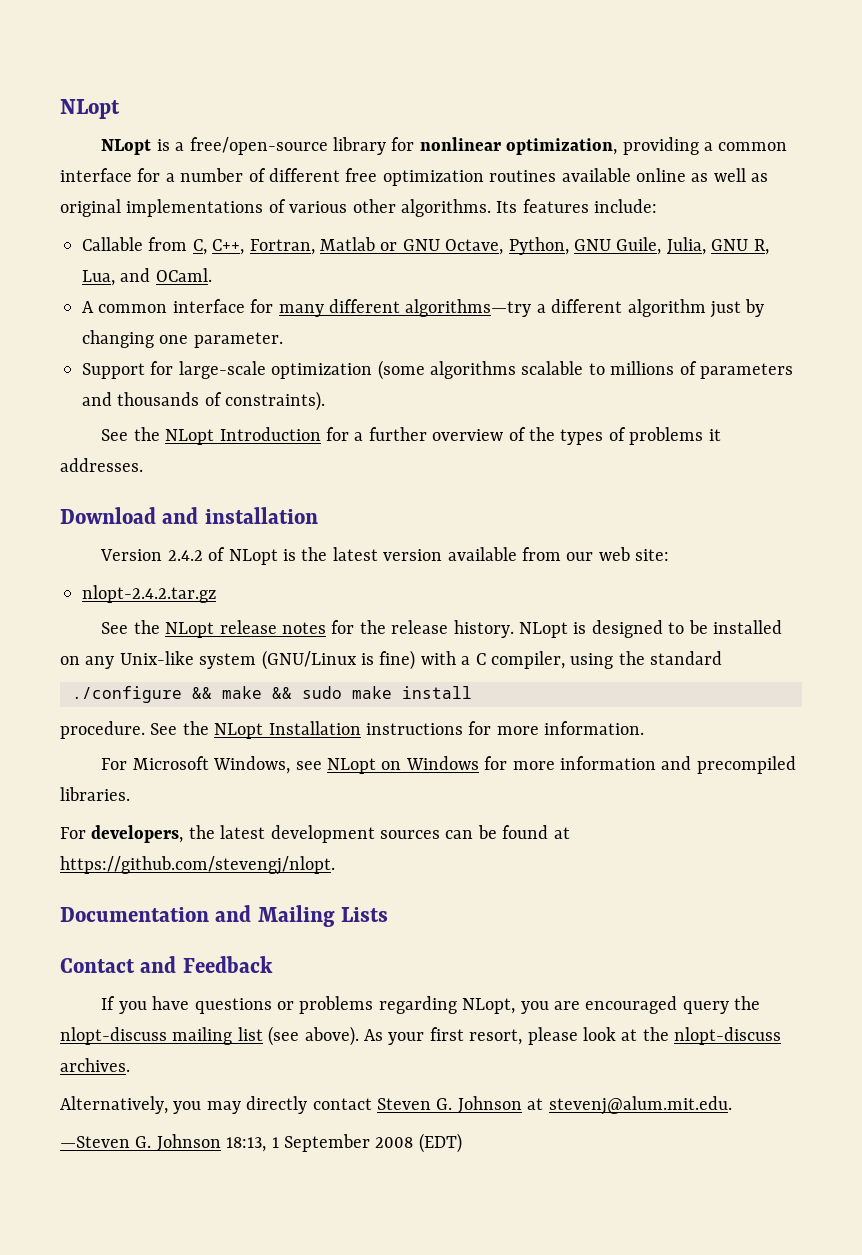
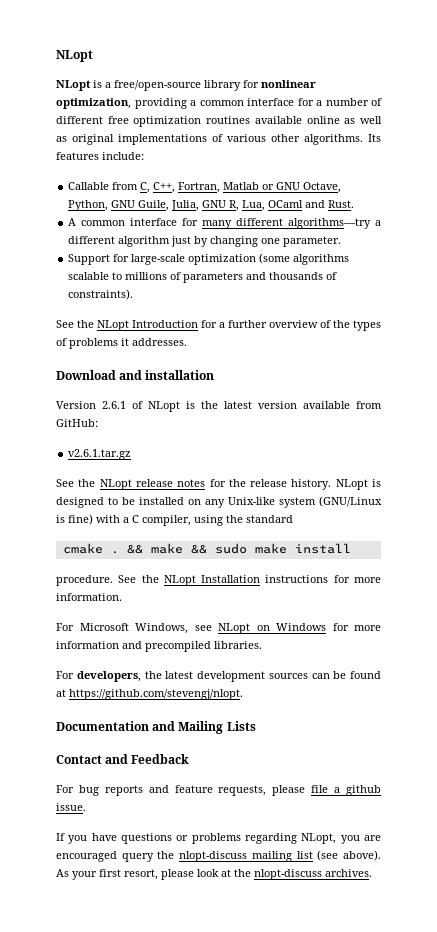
[120,268,212,282] and OCaml. -> [268,200,355,208] OCaml and Rust.
[167,550,203,561] 2.4.2 -> [102,401,126,409] 2.6.1
[566,547,670,561] [82,585,216,603] our web site: // nlopt-2.4.2.tar.gz -> [56,419,98,427] [68,449,132,460] GitHub: // v2.6.1.tar.gz
[72,686,182,703] ./configure -> [62,543,119,554] cmake .
(273, 964) none -> [56,785,381,796] [56,803,86,811] // For bug reports and feature requests, please file a github issue.
[60,1096,732,1115] [60,1133,462,1153] // Alternatively, you may directly contact Steven G. Johnson at stevenj@alum.mit.edu. // —Steven G. Johnson 18:13, 1 September 2008 (EDT) -> (372, 873) none

